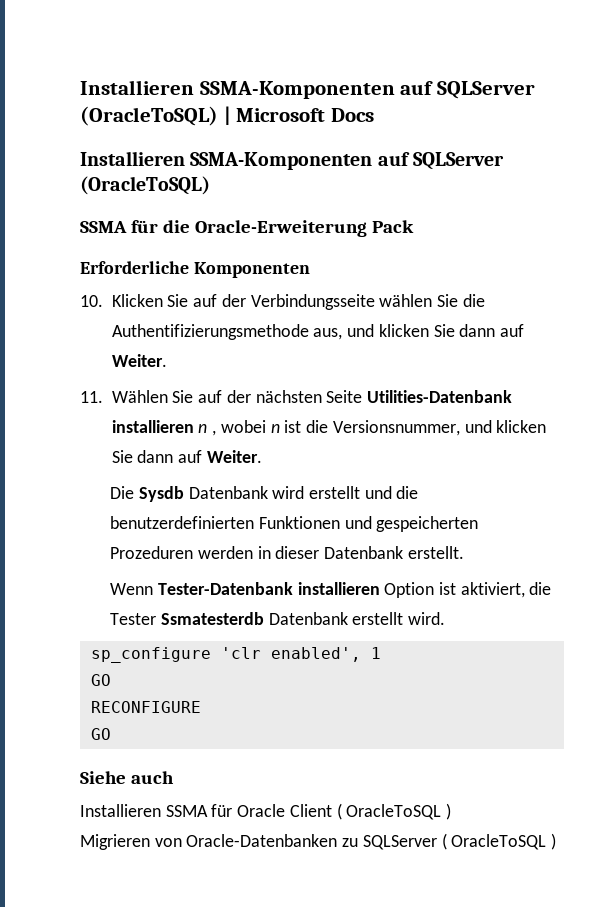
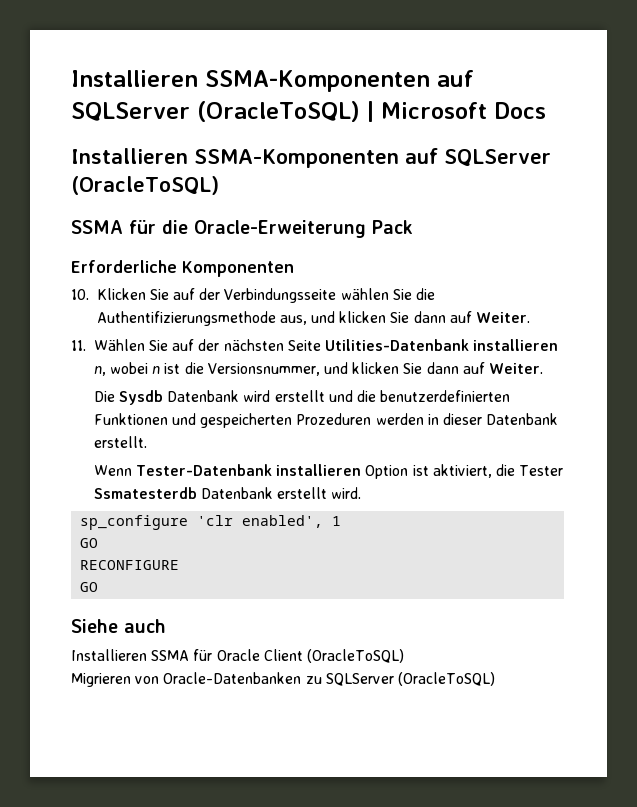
[198,424,217,436] n , -> [93,366,106,376] n,
[336,803,452,820] ( OracleToSQL ) -> [306,649,404,663] (OracleToSQL)
[441,833,557,850] ( OracleToSQL ) -> [397,672,495,686] (OracleToSQL)

